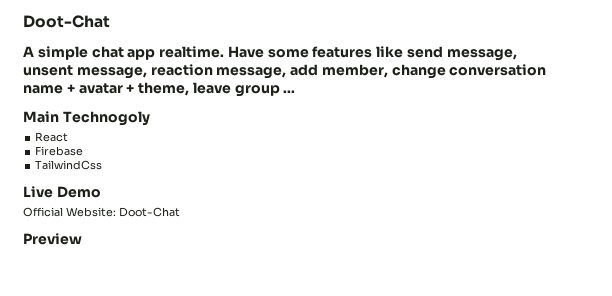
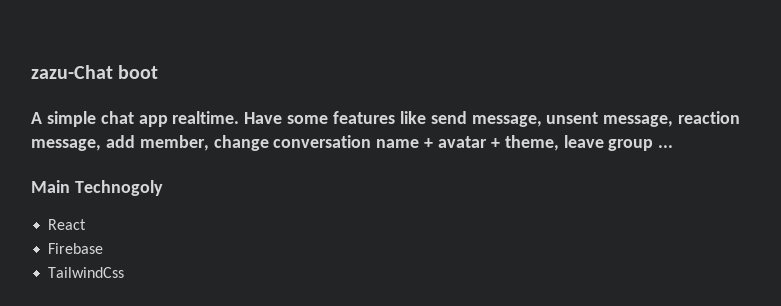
[23,15,110,28] Doot-Chat -> [31,65,159,79] zazu-Chat boot
[23,186,101,198] [23,207,180,217] [23,233,82,245] // Live Demo // Official Website: Doot-Chat // Preview -> (125, 272) none

